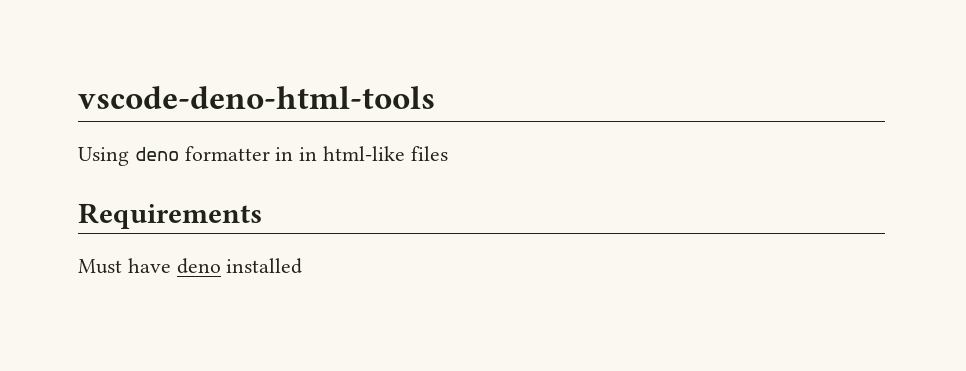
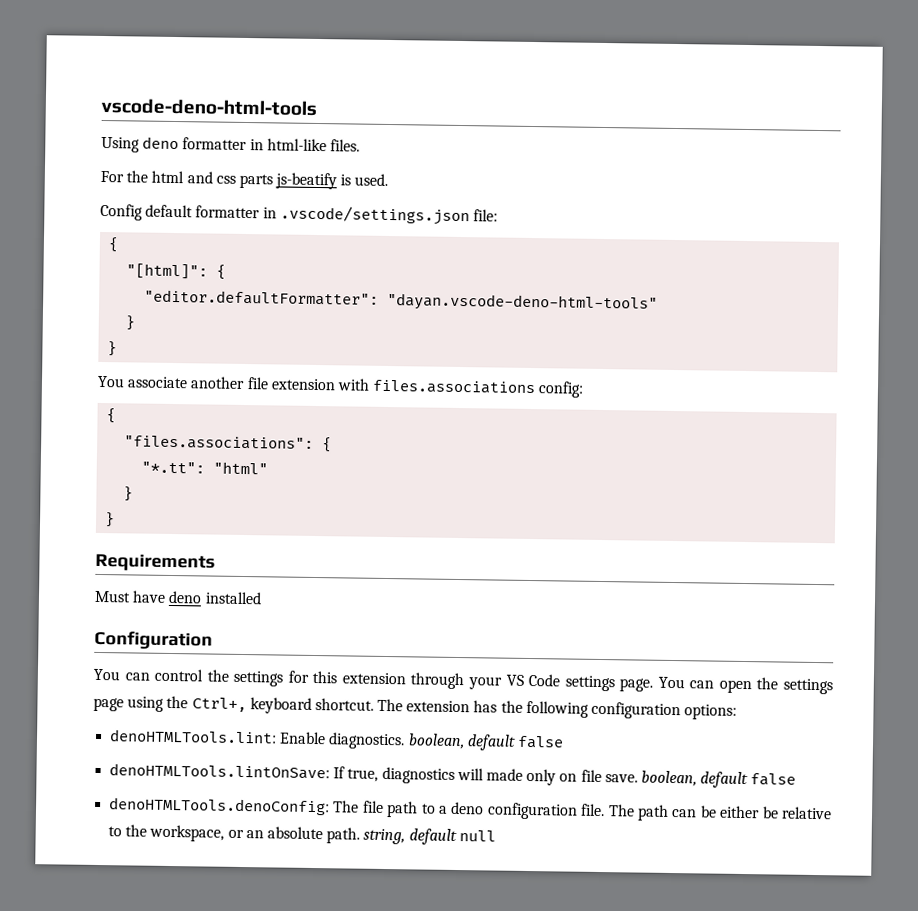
[299,146,448,161] in html-like files -> [266,138,360,152] [100,170,389,190] [100,203,498,226] [108,237,120,253] [126,263,227,280] [144,289,659,313] [125,315,136,331] [107,341,118,357] [97,375,585,398] [106,408,117,424] [124,435,333,453] [141,461,269,475] [123,486,134,502] [104,512,116,528] html-like files. // For the html and css parts js-beatify is used. // Config default formatter in .vscode/settings.json file: // { // "[html]": { // "editor.defaultFormatter": "dayan.vscode-deno-html-tools" // } // } // You associate another file extension with files.associations config: // { // "files.associations": { // "*.tt": "html" // } // }
(303, 266) none -> [94,630,213,650] [93,668,833,695] [93,695,738,720] [109,729,564,751] [109,763,797,789] [108,797,832,821] [108,824,496,846] // Configuration // You can control the settings for this extension through your VS Code settings page. You can open the settings page using the Ctrl+, keyboard shortcut. The extension has the following configuration options: // denoHTMLTools.lint: Enable diagnostics. boolean, default false // denoHTMLTools.lintOnSave: If true, diagnostics will made only on file save. boolean, default false // denoHTMLTools.denoConfig: The file path to a deno configuration file. The path can be either be relative to the workspace, or an absolute path. string, default null

